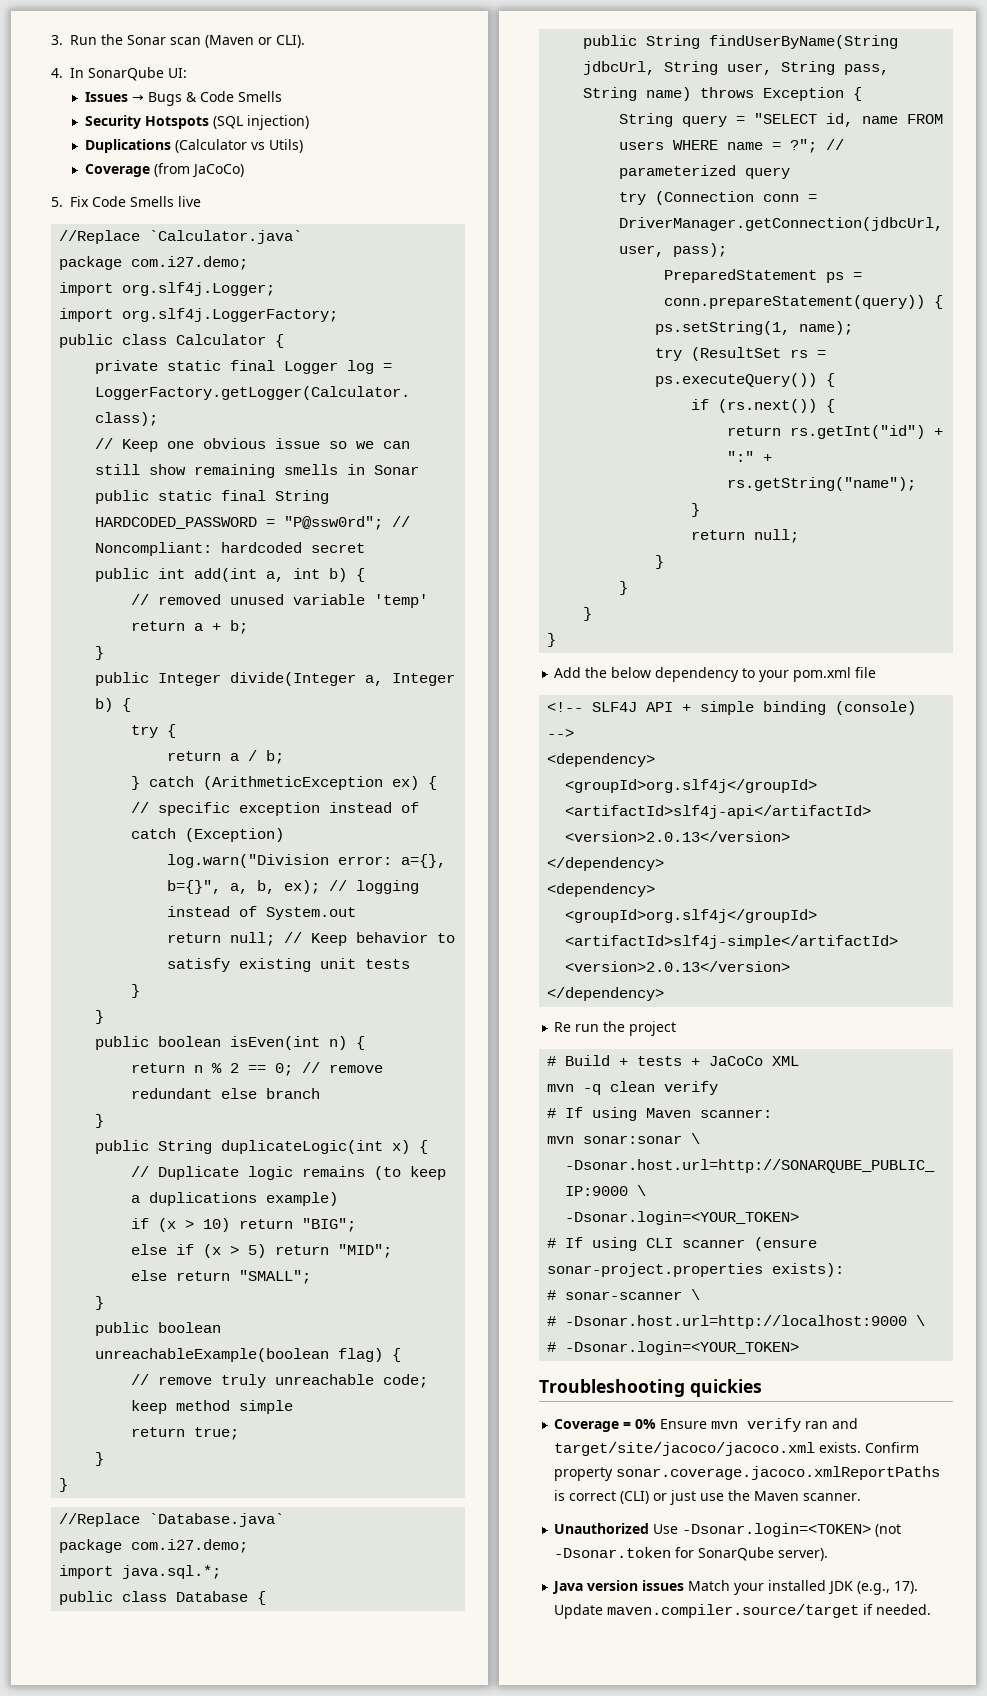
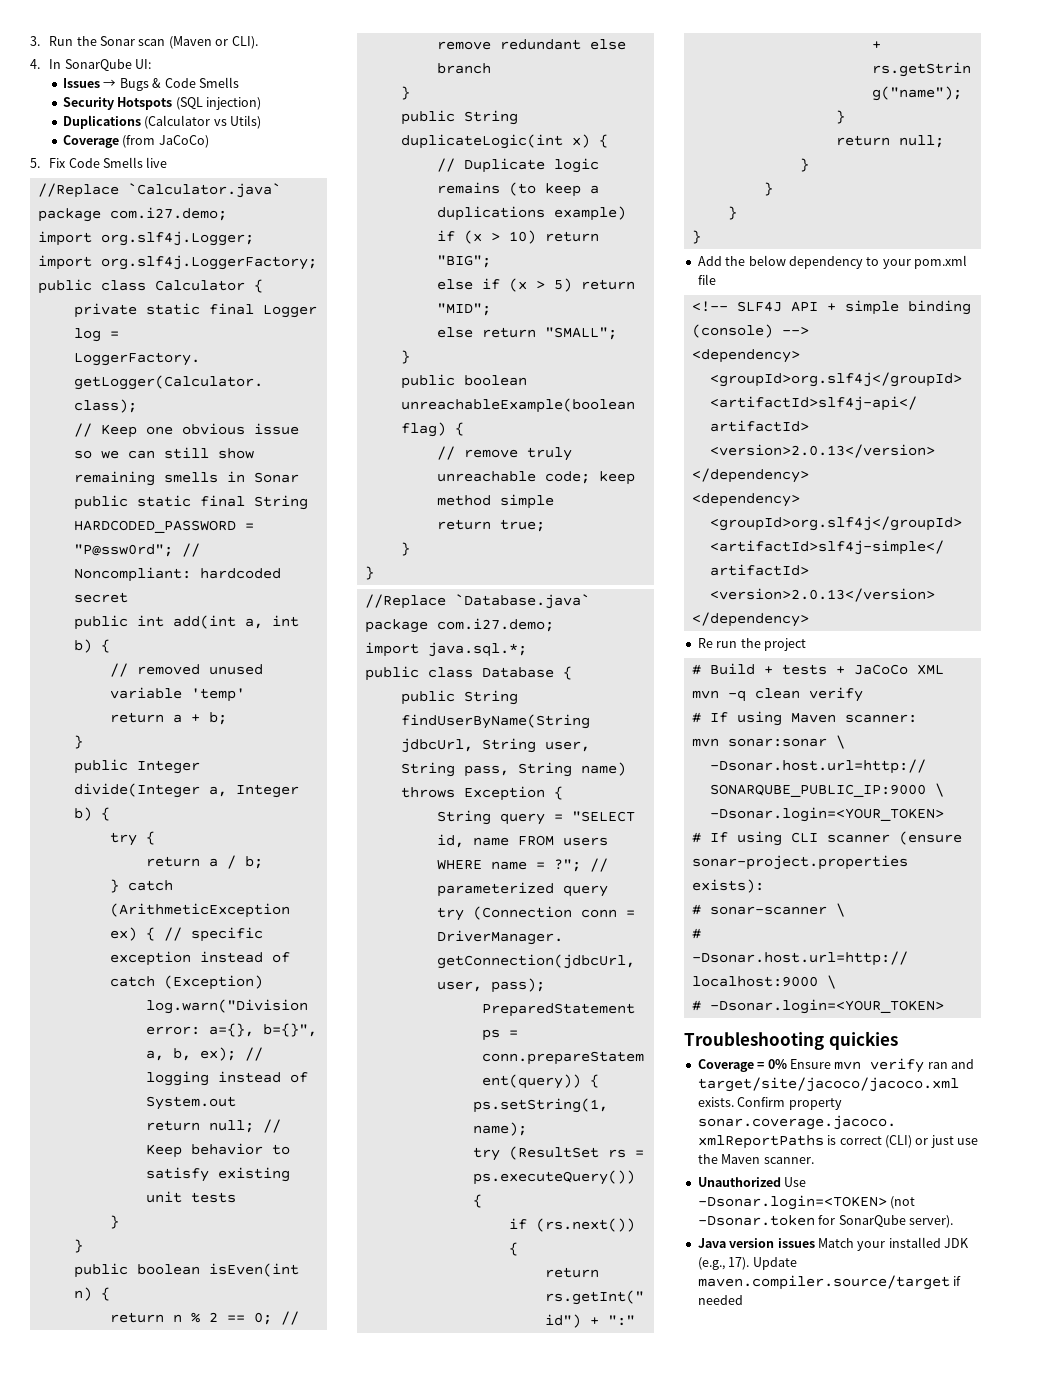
[876,1604,932,1615] needed. -> [697,1295,743,1305] needed

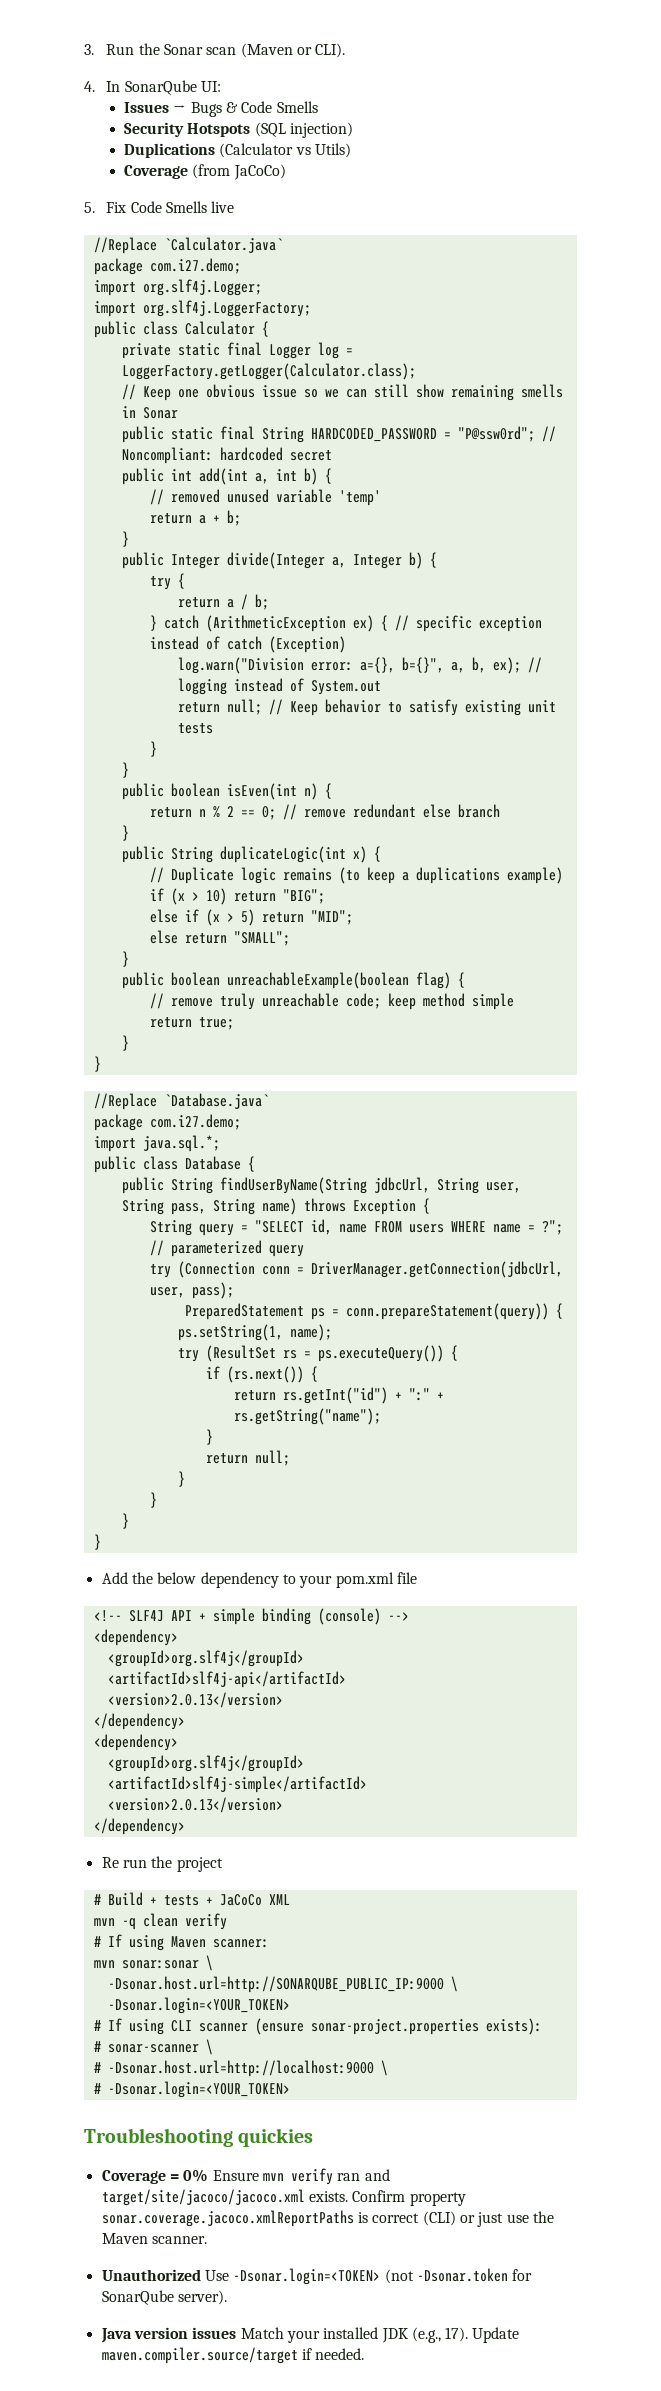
[697,1295,743,1305] needed -> [315,2348,365,2360] needed.

